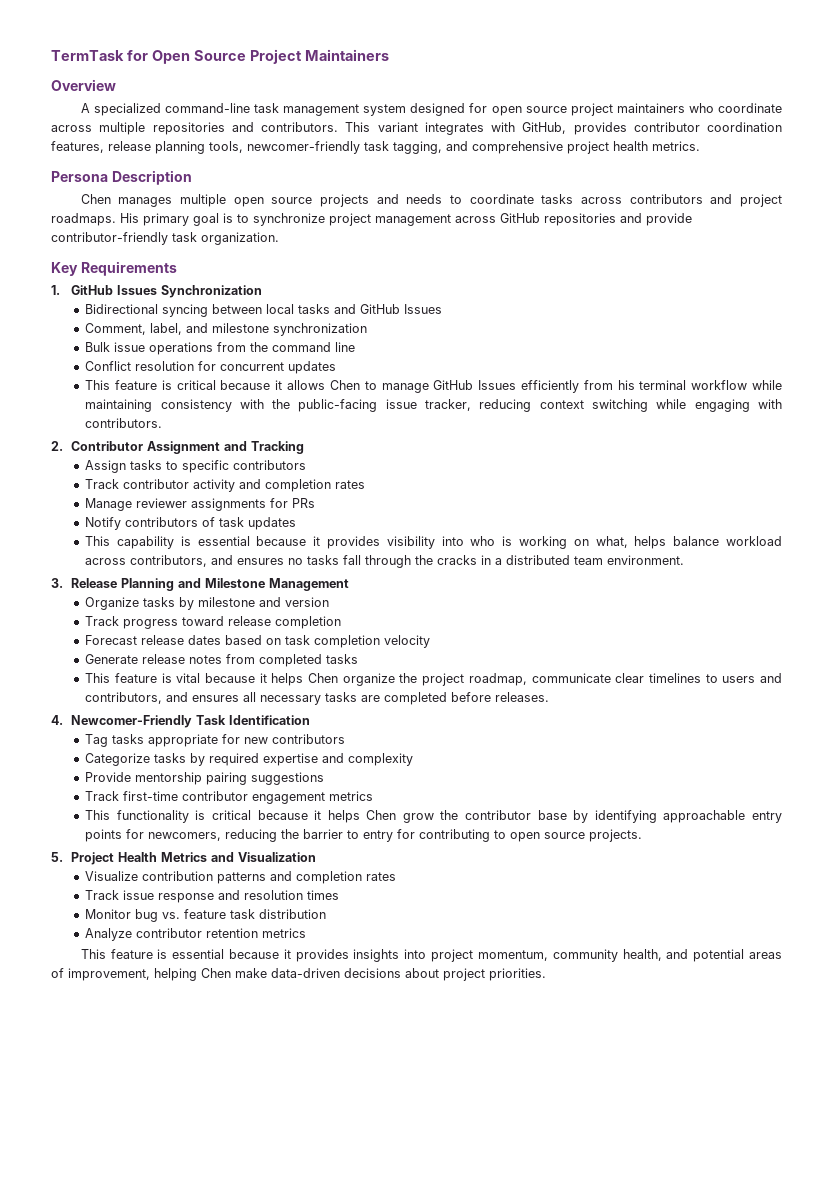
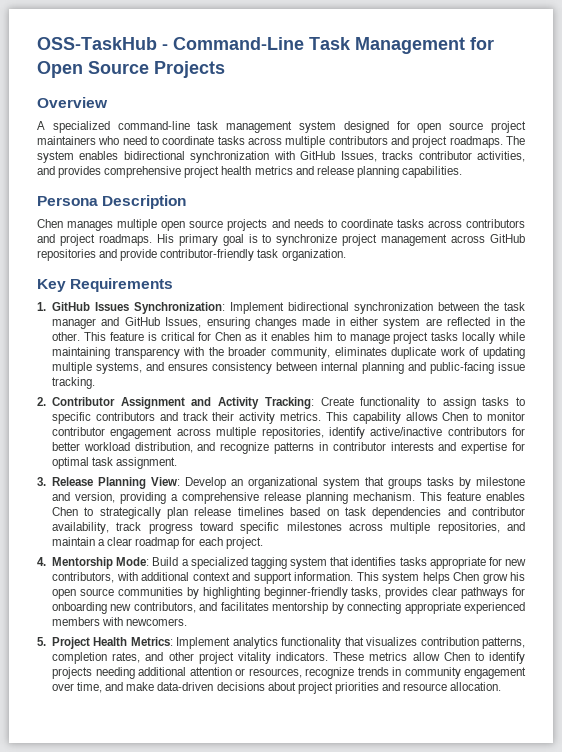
[51,50,124,61] TermTask -> [37,37,465,54] OSS-TaskHub - Command-Line Task Management
[249,49,389,64] Project Maintainers -> [154,61,225,78] Projects
[718,103,782,113] [51,122,782,135] [51,141,700,154] coordinate across multiple repositories and contributors. This variant integrates with GitHub, provides contributor coordination features, release planning tools, newcomer-friendly task tagging, and comprehensive project health metrics. -> [122,136,525,148] [37,151,525,163] [37,166,462,178] need to coordinate tasks across multiple contributors and project roadmaps. The system enables bidirectional synchronization with GitHub Issues, tracks contributor activities, and provides comprehensive project health metrics and release planning capabilities.
[161,285,263,298] [85,304,443,317] [85,323,368,336] [85,342,356,355] [85,361,337,374] [85,380,748,393] Synchronization // Bidirectional syncing between local tasks and GitHub Issues // Comment, label, and milestone synchronization // Bulk issue operations from the command line // Conflict resolution for concurrent updates // This feature is critical because it allows Chen to manage GitHub Issues efficiently from his terminal workflow -> [134,302,525,314] [52,317,526,329] [52,332,496,344] Synchronization: Implement bidirectional synchronization between the task manager and GitHub Issues, ensuring changes made in either system are reflected in the other. This feature is critical for Chen as it enables him to manage project tasks locally
[160,399,232,412] consistency -> [114,347,180,359] transparency
[298,399,782,412] [85,418,163,428] [51,441,305,454] [85,460,307,473] [85,479,366,492] [85,498,316,511] [85,517,297,530] [85,536,782,549] [85,555,685,568] [51,578,350,591] [85,597,330,610] [85,616,342,629] [85,635,431,648] [85,654,359,667] [85,673,782,686] [85,692,550,705] [51,715,311,728] [85,734,346,747] [85,753,414,766] [85,772,325,785] [85,791,374,804] [85,810,782,823] [85,829,643,842] [51,852,317,865] [85,871,397,884] [85,890,340,903] [85,909,327,922] [85,928,307,941] [80,949,783,962] [51,968,231,981] public-facing issue tracker, reducing context switching while engaging with contributors. // 2. Contributor Assignment and Tracking // Assign tasks to specific contributors // Track contributor activity and completion rates // Manage reviewer assignments for PRs // Notify contributors of task updates // This capability is essential because it provides visibility into who is working on what, helps balance workload across contributors, and ensures no tasks fall through the cracks in a distributed team environment. // 3. Release Planning and Milestone Management // Organize tasks by milestone and version // Track progress toward release completion // Forecast release dates based on task completion velocity // Generate release notes from completed tasks // This feature is vital because it helps Chen organize the project roadmap, communicate clear timelines to users and contributors, and ensures all necessary tasks are completed before releases. // 4. Newcomer-Friendly Task Identification // Tag tasks appropriate for new contributors // Categorize tasks by required expertise and complexity // Provide mentorship pairing suggestions // Track first-time contributor engagement metrics // This functionality is critical because it helps Chen grow the contributor base by identifying approachable entry points for newcomers, reducing the barrier to entry for contributing to open source projects. // 5. Project Health Metrics and Visualization // Visualize contribution patterns and completion rates // Track issue response and resolution times // Monitor bug vs. feature task distribution // Analyze contributor retention metrics // This feature is essential because it provides insights into project momentum, community health, and potential areas of improvement, helping Chen -> [228,347,525,359] [52,362,525,374] [52,377,96,389] [37,397,526,409] [52,412,525,424] [52,427,525,439] [52,442,525,454] [52,457,178,469] [37,477,525,489] [52,492,525,504] [52,507,526,519] [52,522,525,534] [52,537,263,549] [37,557,526,569] [52,572,526,584] [52,587,526,599] [52,602,525,614] [52,617,188,626] [37,637,525,649] [52,652,525,664] [52,667,526,679] [52,682,124,693] broader community, eliminates duplicate work of updating multiple systems, and ensures consistency between internal planning and public-facing issue tracking. // 2. Contributor Assignment and Activity Tracking: Create functionality to assign tasks to specific contributors and track their activity metrics. This capability allows Chen to monitor contributor engagement across multiple repositories, identify active/inactive contributors for better workload distribution, and recognize patterns in contributor interests and expertise for optimal task assignment. // 3. Release Planning View: Develop an organizational system that groups tasks by milestone and version, providing a comprehensive release planning mechanism. This feature enables Chen to strategically plan release timelines based on task dependencies and contributor availability, track progress toward specific milestones across multiple repositories, and maintain a clear roadmap for each project. // 4. Mentorship Mode: Build a specialized tagging system that identifies tasks appropriate for new contributors, with additional context and support information. This system helps Chen grow his open source communities by highlighting beginner-friendly tasks, provides clear pathways for onboarding new contributors, and facilitates mentorship by connecting appropriate experienced members with newcomers. // 5. Project Health Metrics: Implement analytics functionality that visualizes contribution patterns, completion rates, and other project vitality indicators. These metrics allow Chen to identify projects needing additional attention or resources, recognize trends in community engagement over time, and
[489,968,546,981] priorities. -> [334,682,502,694] priorities and resource allocation.

